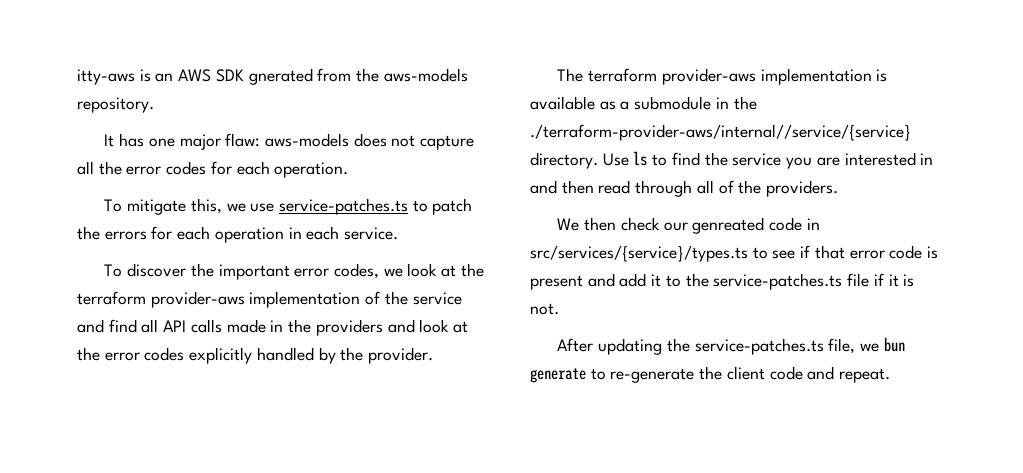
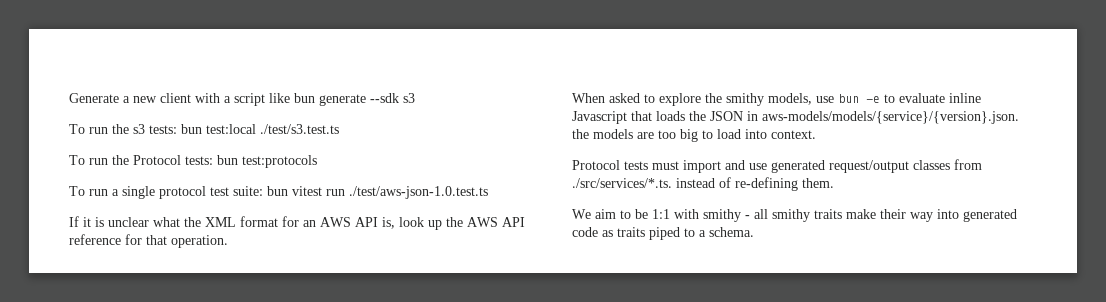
[77,68,468,85] [77,97,154,113] [104,133,475,150] [77,161,349,178] [104,198,473,215] [77,226,399,243] [104,263,484,280] [77,291,462,308] [77,319,468,336] [77,347,434,364] [557,68,888,85] [530,96,757,110] [530,124,911,141] [530,151,934,169] [530,180,839,197] [557,217,820,234] [530,245,939,262] [530,273,915,290] [530,303,559,315] [557,337,905,355] [530,366,891,383] itty-aws is an AWS SDK gnerated from the aws-models repository. // It has one major flaw: aws-models does not capture all the error codes for each operation. // To mitigate this, we use service-patches.ts to patch the errors for each operation in each service. // To discover the important error codes, we look at the terraform provider-aws implementation of the service and find all API calls made in the providers and look at the error codes explicitly handled by the provider. // The terraform provider-aws implementation is available as a submodule in the ./terraform-provider-aws/internal//service/{service} directory. Use ls to find the service you are interested in and then read through all of the providers. // We then check our genreated code in src/services/{service}/types.ts to see if that error code is present and add it to the service-patches.ts file if it is not. // After updating the service-patches.ts file, we bun generate to re-generate the client code and repeat. -> [69,93,415,106] [69,124,339,134] [69,155,317,168] [69,186,488,199] [69,216,525,230] [69,234,228,248] [572,93,981,106] [572,111,1019,124] [572,129,816,142] [572,159,982,173] [572,177,834,191] [572,209,1017,222] [572,227,754,240] Generate a new client with a script like bun generate --sdk s3 // To run the s3 tests: bun test:local ./test/s3.test.ts // To run the Protocol tests: bun test:protocols // To run a single protocol test suite: bun vitest run ./test/aws-json-1.0.test.ts // If it is unclear what the XML format for an AWS API is, look up the AWS API reference for that operation. // When asked to explore the smithy models, use bun -e to evaluate inline Javascript that loads the JSON in aws-models/models/{service}/{version}.json. the models are too big to load into context. // Protocol tests must import and use generated request/output classes from ./src/services/*.ts. instead of re-defining them. // We aim to be 1:1 with smithy - all smithy traits make their way into generated code as traits piped to a schema.

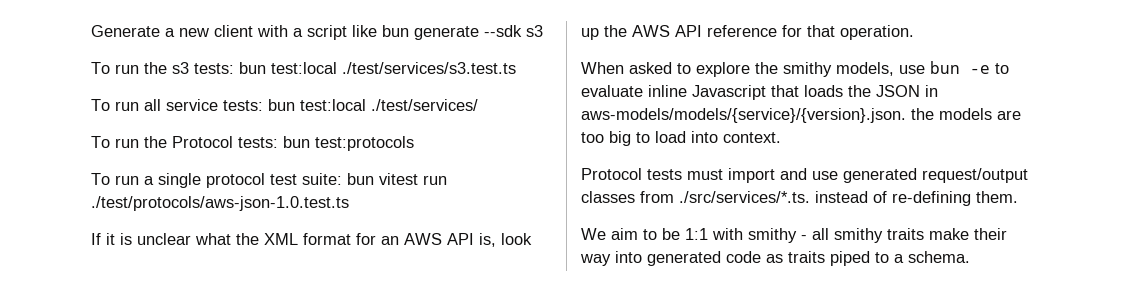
[260,124,339,134] ./test/s3.test.ts -> [342,62,516,74] [91,99,478,111] ./test/services/s3.test.ts // To run all service tests: bun test:local ./test/services/
[349,186,488,199] ./test/aws-json-1.0.test.ts -> [91,196,349,211] ./test/protocols/aws-json-1.0.test.ts

